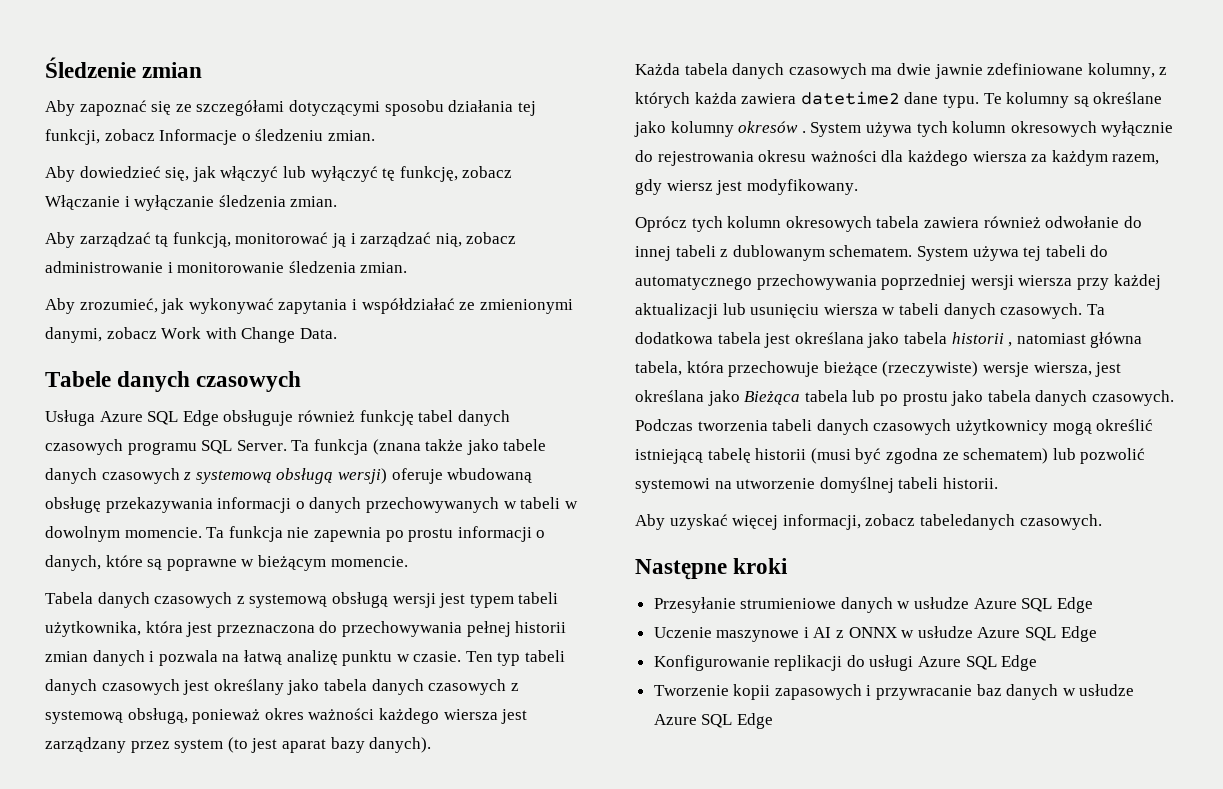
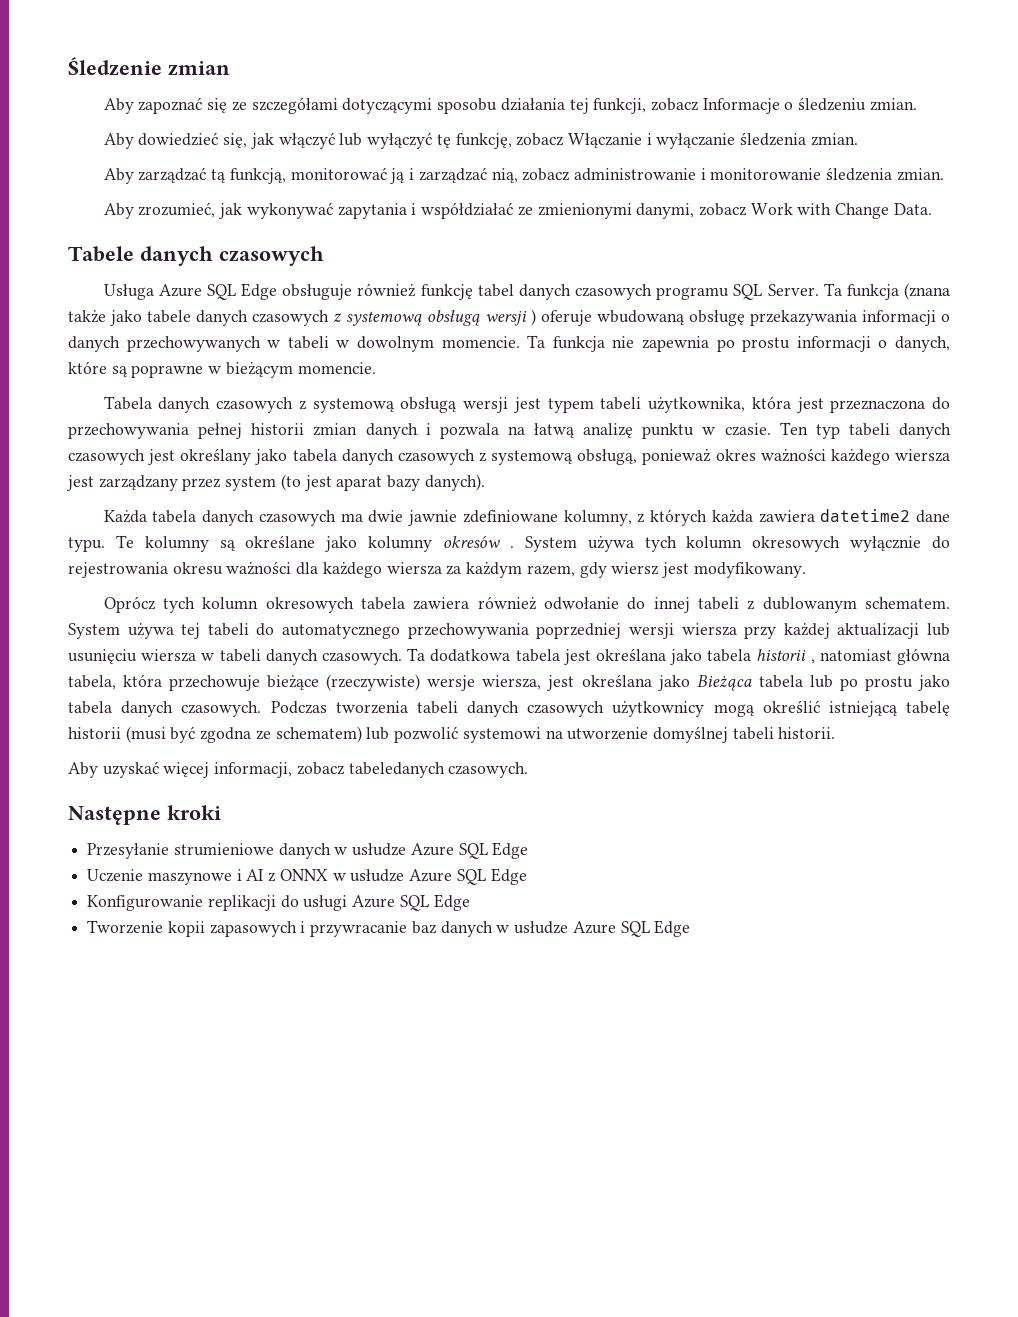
[337,468,387,484] wersji) -> [485,309,536,326] wersji )

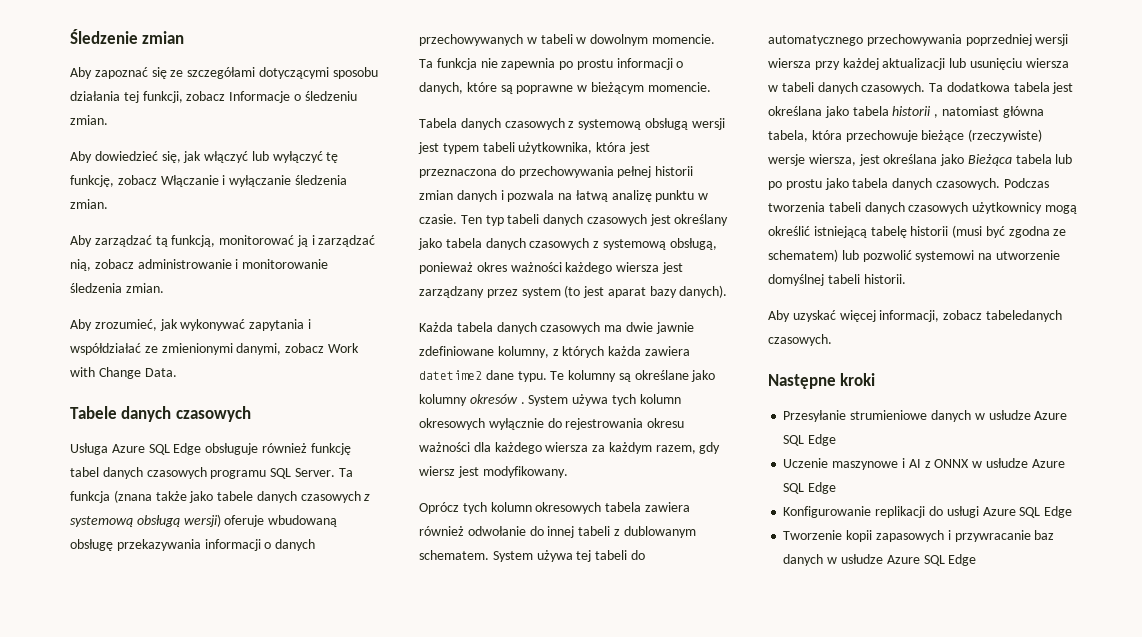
[485,309,536,326] wersji ) -> [183,514,221,527] wersji)

